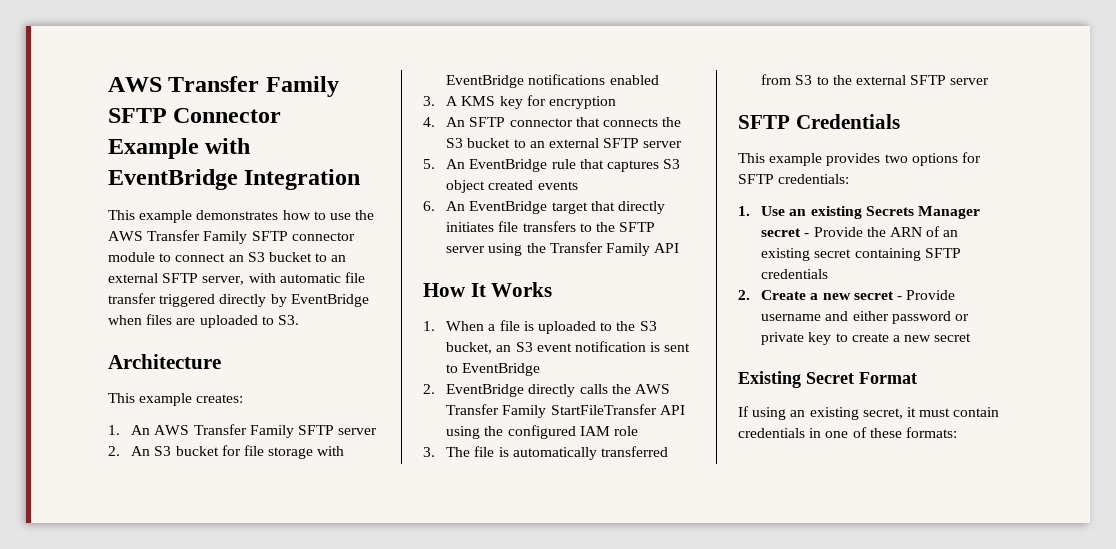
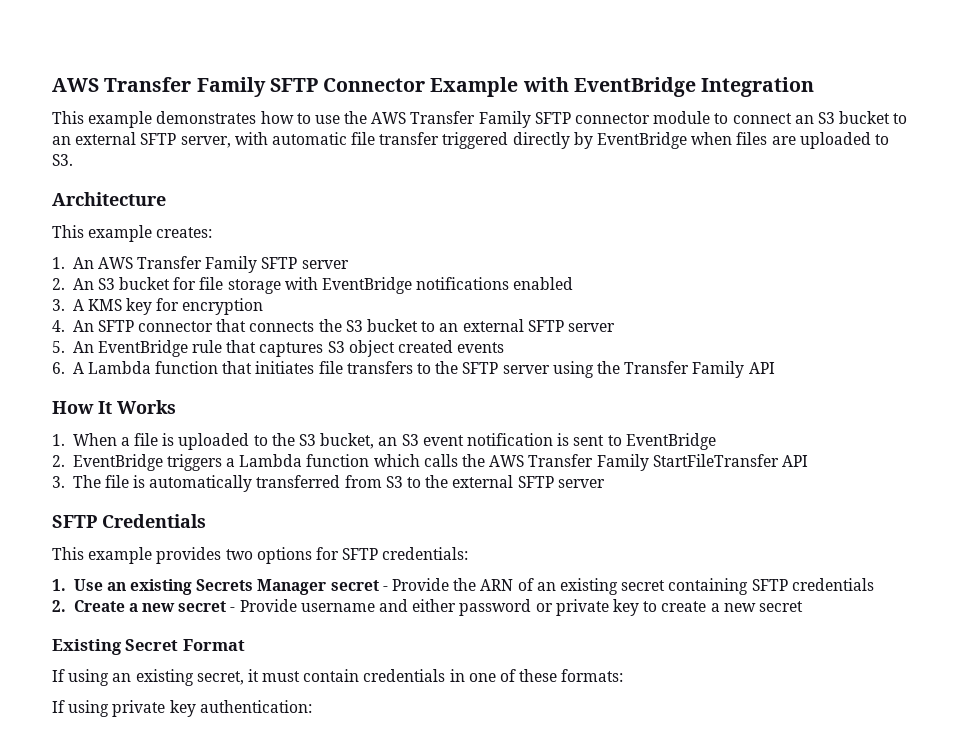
[446,201,666,214] An EventBridge target that directly -> [72,361,253,374] A Lambda function that
[528,384,576,397] directly -> [166,454,420,471] triggers a Lambda function which
[446,425,639,439] using the configured IAM role -> (808, 461) none
(957, 432) none -> [52,700,312,717] // If using private key authentication:

